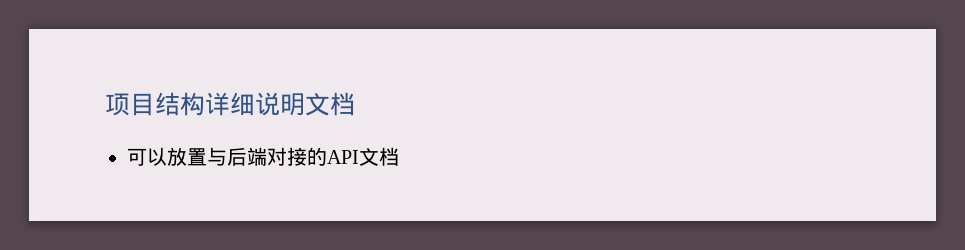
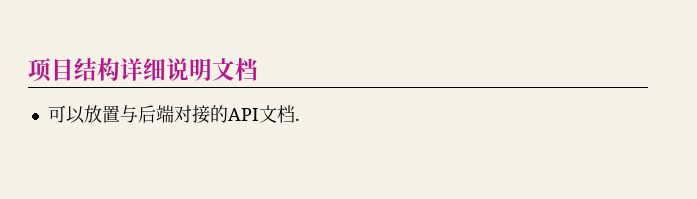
(399, 156) none -> [294,118,300,121] .

